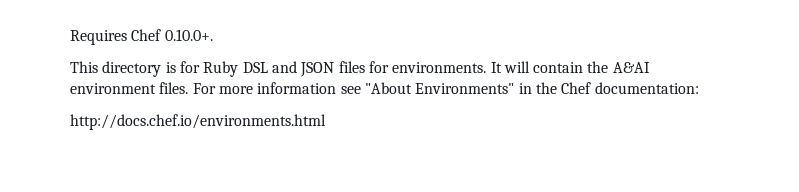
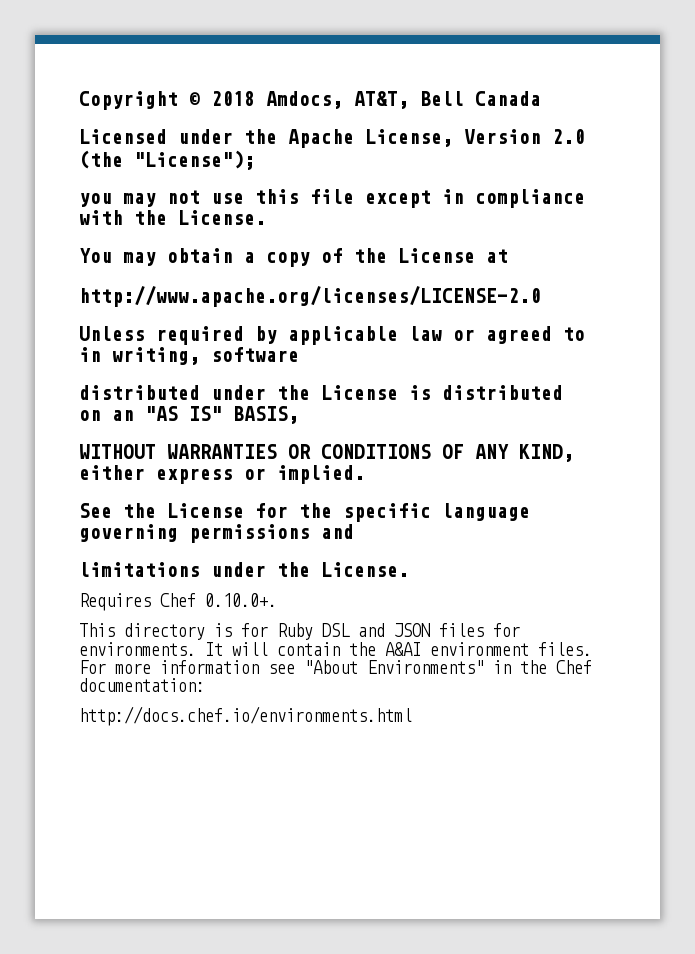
(70, 37) none -> [79,91,541,110] [79,129,585,148] [79,150,255,170] [79,189,585,208] [79,210,266,225] [79,248,508,267] [79,286,541,307] [79,326,585,345] [79,347,299,365] [79,385,563,400] [79,406,299,424] [79,444,574,462] [79,465,365,484] [79,503,530,522] [79,524,354,543] [79,562,409,577] Copyright © 2018 Amdocs, AT&T, Bell Canada // Licensed under the Apache License, Version 2.0 (the "License"); // you may not use this file except in compliance with the License. // You may obtain a copy of the License at // http://www.apache.org/licenses/LICENSE-2.0 // Unless required by applicable law or agreed to in writing, software // distributed under the License is distributed on an "AS IS" BASIS, // WITHOUT WARRANTIES OR CONDITIONS OF ANY KIND, either express or implied. // See the License for the specific language governing permissions and // limitations under the License. //

